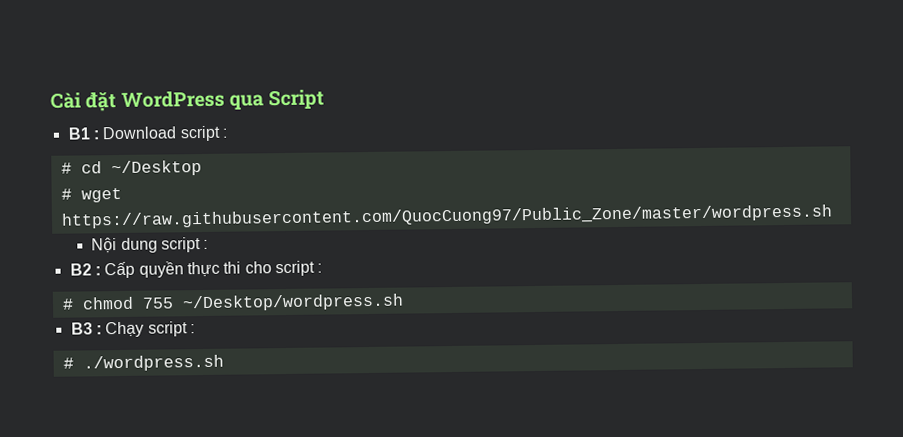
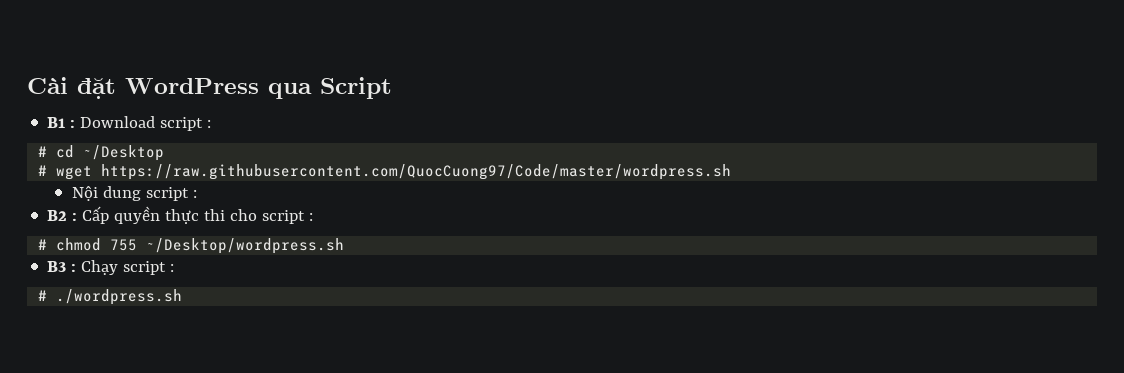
[60,204,833,229] https://raw.githubusercontent.com/QuocCuong97/Public_Zone/master/wordpress.sh -> [101,164,732,180] https://raw.githubusercontent.com/QuocCuong97/Code/master/wordpress.sh

